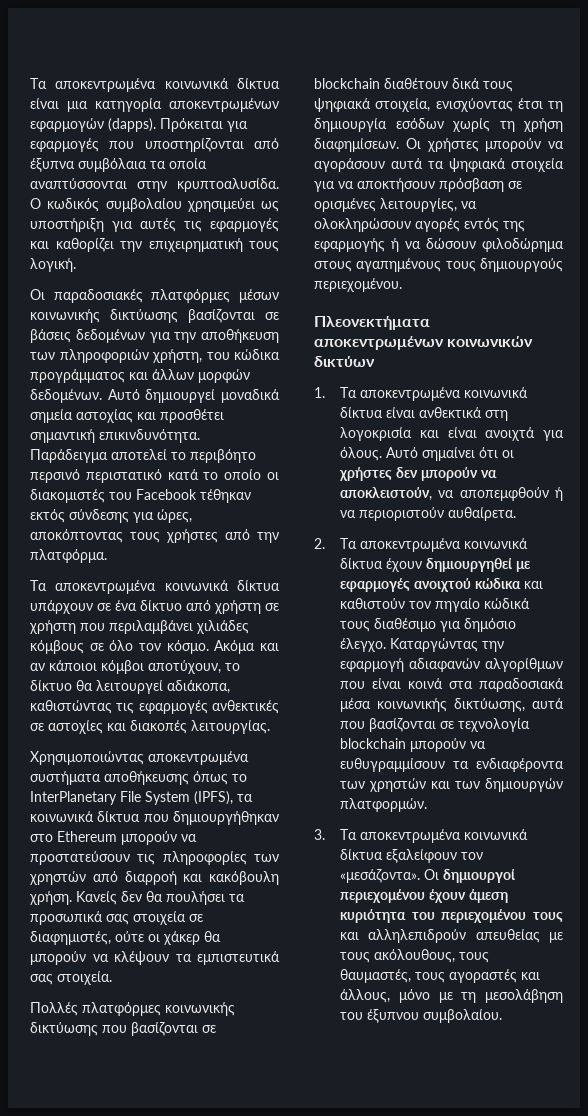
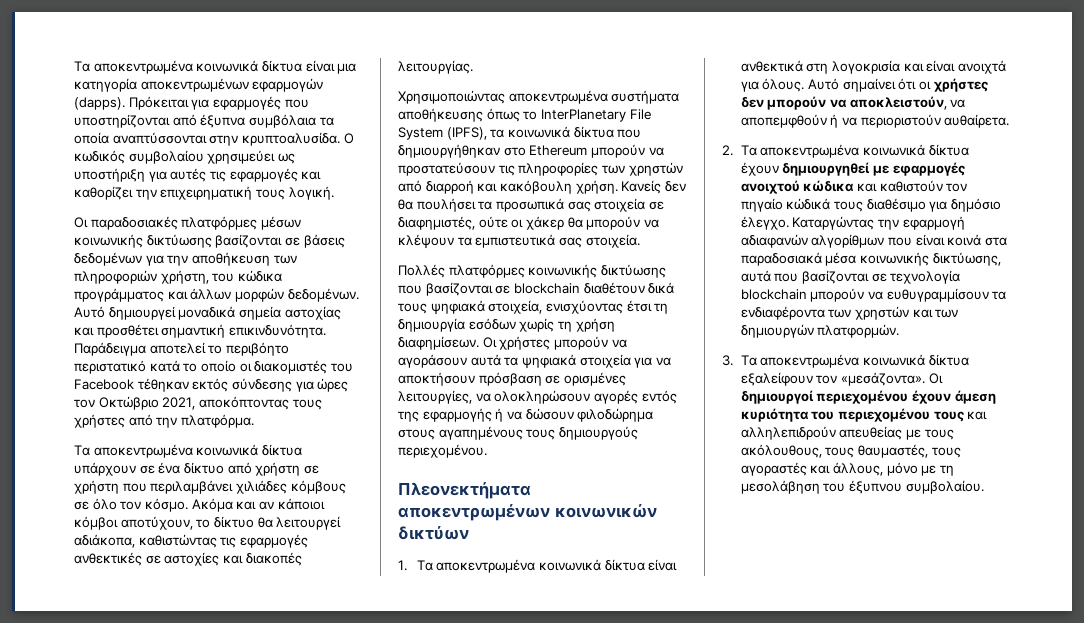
[30,469,80,483] περσινό -> (289, 349) none
[157,509,192,523] ώρες, -> [317,378,349,392] [74,396,196,410] ώρες τον Οκτώβριο 2021,

